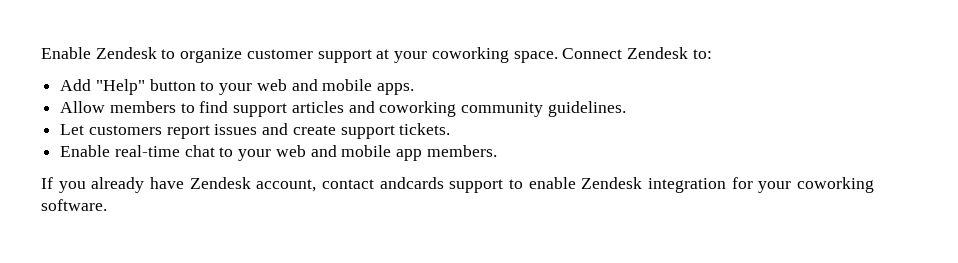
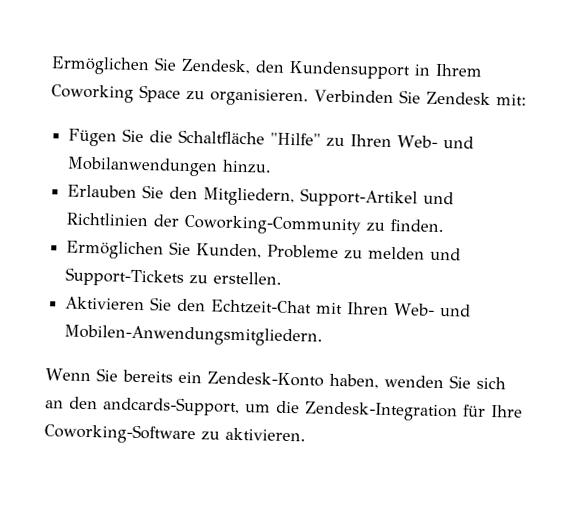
[41,47,712,63] [60,79,415,95] [60,101,626,117] [60,123,451,139] [60,145,497,161] [41,177,874,193] [41,199,107,211] Enable Zendesk to organize customer support at your coworking space. Connect Zendesk to: // Add "Help" button to your web and mobile apps. // Allow members to find support articles and coworking community guidelines. // Let customers report issues and create support tickets. // Enable real-time chat to your web and mobile app members. // If you already have Zendesk account, contact andcards support to enable Zendesk integration for your coworking software. -> [51,56,483,80] [51,84,527,107] [68,128,475,149] [67,156,273,177] [67,184,455,208] [66,212,445,236] [66,240,462,261] [65,267,283,287] [65,296,472,317] [64,324,324,347] [45,368,506,390] [45,396,523,422] [44,423,306,445] Ermöglichen Sie Zendesk, den Kundensupport in Ihrem Coworking Space zu organisieren. Verbinden Sie Zendesk mit: // Fügen Sie die Schaltfläche "Hilfe" zu Ihren Web- und Mobilanwendungen hinzu. // Erlauben Sie den Mitgliedern, Support-Artikel und Richtlinien der Coworking-Community zu finden. // Ermöglichen Sie Kunden, Probleme zu melden und Support-Tickets zu erstellen. // Aktivieren Sie den Echtzeit-Chat mit Ihren Web- und Mobilen-Anwendungsmitgliedern. // Wenn Sie bereits ein Zendesk-Konto haben, wenden Sie sich an den andcards-Support, um die Zendesk-Integration für Ihre Coworking-Software zu aktivieren.

